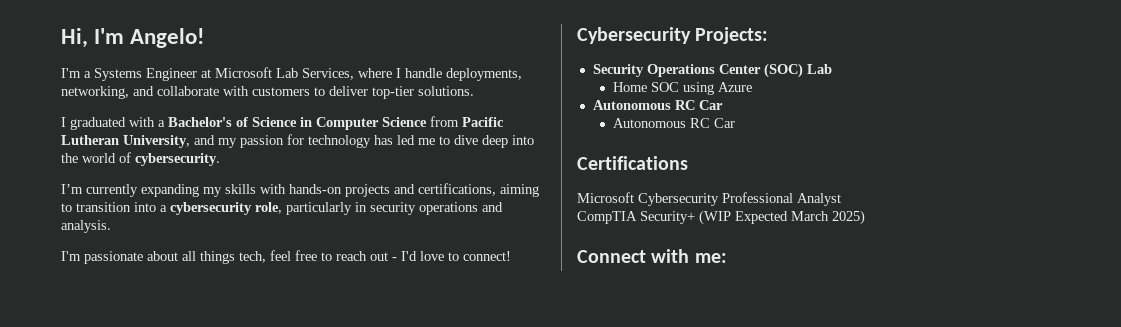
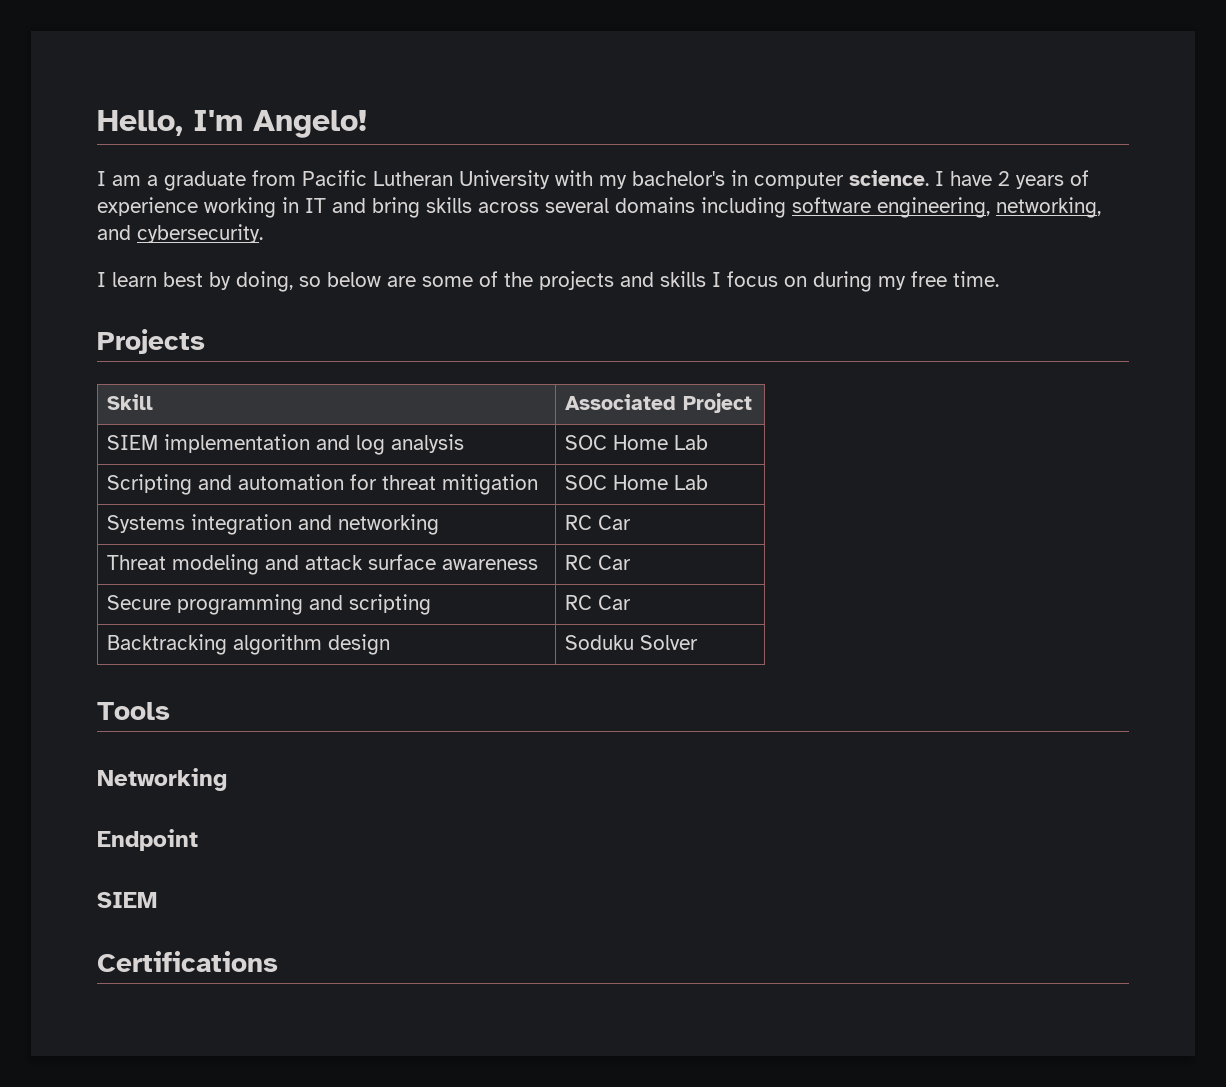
[61,28,88,48] Hi, -> [97,110,183,136] Hello,
[61,67,522,81] [61,86,474,99] [61,116,504,130] [61,134,534,148] [61,152,220,166] [61,183,539,197] [61,202,503,215] [61,220,111,233] [61,250,511,264] [577,27,769,44] [592,63,832,78] [612,82,752,95] [592,100,723,110] [612,118,735,128] [577,156,688,170] [577,192,841,206] [577,210,865,225] [577,249,727,263] I'm a Systems Engineer at Microsoft Lab Services, where I handle deployments, networking, and collaborate with customers to deliver top-tier solutions. // I graduated with a Bachelor's of Science in Computer Science from Pacific Lutheran University, and my passion for technology has led me to dive deep into the world of cybersecurity. // I’m currently expanding my skills with hands-on projects and certifications, aiming to transition into a cybersecurity role, particularly in security operations and analysis. // I'm passionate about all things tech, feel free to reach out - I'd love to connect! // Cybersecurity Projects: // Security Operations Center (SOC) Lab // Home SOC using Azure // Autonomous RC Car // Autonomous RC Car // Certifications // Microsoft Cybersecurity Professional Analyst // CompTIA Security+ (WIP Expected March 2025) // Connect with me: -> [97,170,1089,191] [97,197,1101,218] [97,224,263,243] [97,271,999,292] [97,329,205,354] [107,394,154,410] [565,393,753,413] [107,434,465,455] [565,435,709,450] [107,474,539,495] [565,475,709,490] [107,514,440,535] [565,515,632,530] [107,554,539,575] [565,555,632,570] [107,594,432,615] [565,595,632,610] [107,634,391,655] [565,635,699,650] [97,702,170,720] [97,768,227,791] [97,829,198,851] [97,892,157,908] [97,951,278,972] I am a graduate from Pacific Lutheran University with my bachelor's in computer science. I have 2 years of experience working in IT and bring skills across several domains including software engineering, networking, and cybersecurity. // I learn best by doing, so below are some of the projects and skills I focus on during my free time. // Projects // Skill | Associated Project // SIEM implementation and log analysis | SOC Home Lab // Scripting and automation for threat mitigation | SOC Home Lab // Systems integration and networking | RC Car // Threat modeling and attack surface awareness | RC Car // Secure programming and scripting | RC Car // Backtracking algorithm design | Soduku Solver // Tools // Networking // Endpoint // SIEM // Certifications

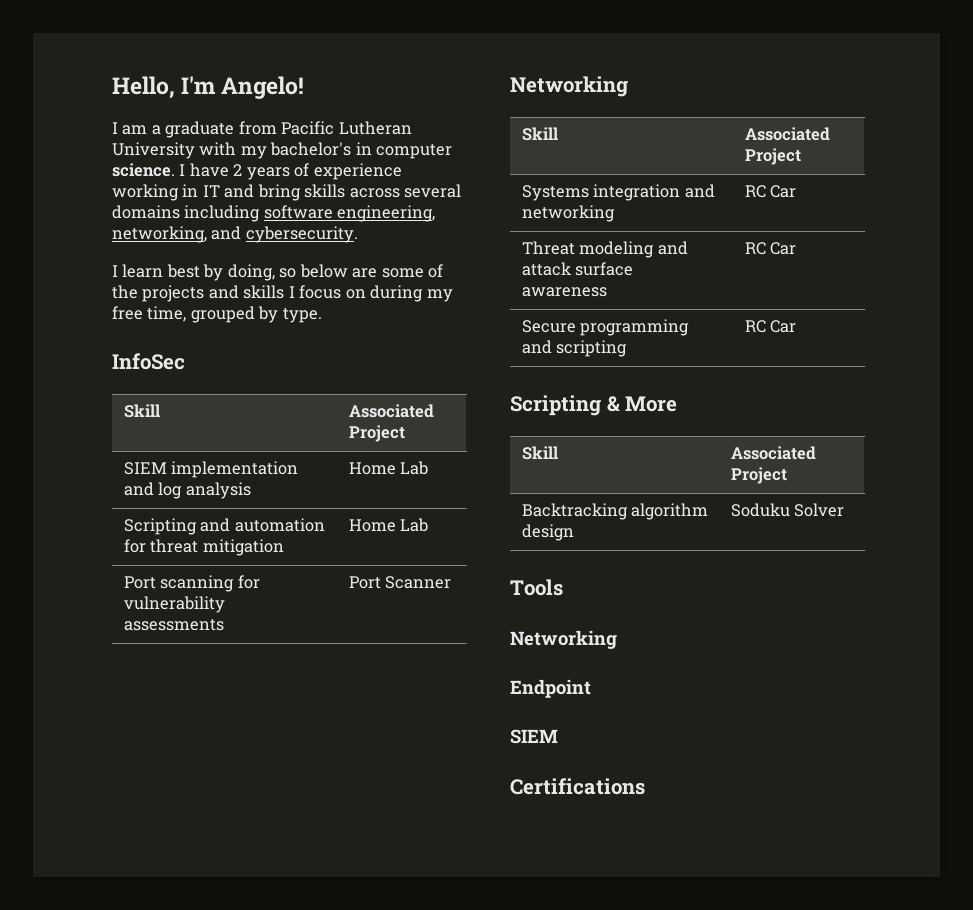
[953,271,999,287] [97,329,205,354] time. // Projects -> [147,306,322,323] [112,353,185,370] time, grouped by type. // InfoSec
[565,435,608,450] SOC -> (251, 490) none
[565,475,709,490] SOC Home Lab -> [348,518,429,532] [123,575,260,592] [123,596,225,613] [123,619,224,631] [348,576,452,589] [510,76,628,97] [521,127,558,141] [744,127,830,141] [744,148,801,165] Home Lab // Port scanning for vulnerability assessments | Port Scanner // Networking // Skill | Associated Project
(632, 602) none -> [510,395,678,416] [521,446,558,460] [730,446,816,460] [730,467,787,484] // Scripting & More // Skill | Associated Project

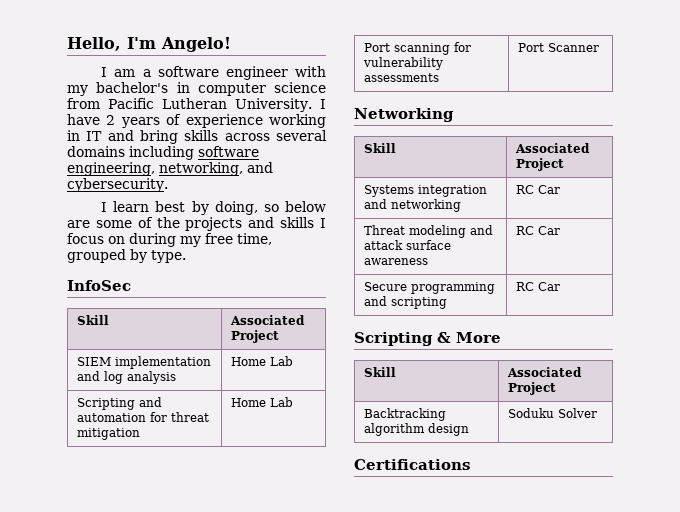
[165,121,412,138] [112,142,195,159] graduate from Pacific Lutheran University -> [157,66,288,80] software engineer
[112,163,175,177] science. -> [274,82,326,93] [67,98,313,112] science from Pacific Lutheran University.
[510,579,563,596] [510,630,617,649] [510,679,591,698] [510,729,558,744] // Tools // Networking // Endpoint // SIEM -> (597, 413) none

